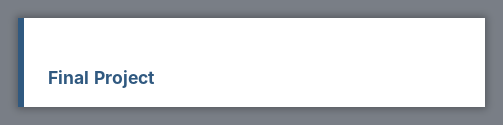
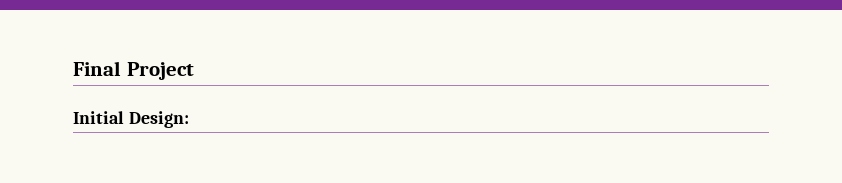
(155, 79) none -> [73,111,189,128] // Initial Design:

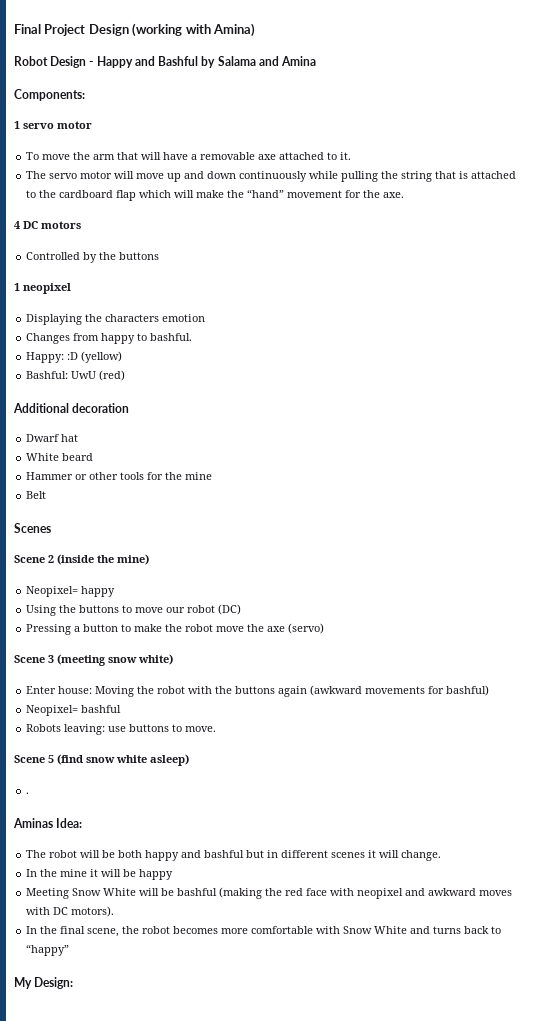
[73,111,124,124] // Initial -> [88,23,255,37] [14,56,317,68] [14,89,85,101] [14,121,92,129] [26,152,352,160] [26,171,517,182] [26,189,405,201] [14,221,81,229] [26,252,160,263] [14,283,71,294] [26,314,206,325] [26,333,193,344] [26,351,123,363] [26,370,126,381] [13,403,130,413] [26,434,79,442] [26,453,94,461] [26,472,213,480] [26,491,47,499] [14,523,51,533] [14,554,149,565] [26,586,116,597] [26,604,242,616] [26,623,325,635] [14,654,173,666] [26,685,490,697] [26,705,122,716] [26,724,217,735] [14,754,189,766] [26,792,30,794] [13,818,83,828] [26,850,442,861] [26,869,174,880] [26,887,513,899] [26,906,115,917] [26,926,502,937] [26,944,70,956] [14,977,32,989] Design (working with Amina) // Robot Design - Happy and Bashful by Salama and Amina // Components: // 1 servo motor // To move the arm that will have a removable axe attached to it. // The servo motor will move up and down continuously while pulling the string that is attached to the cardboard flap which will make the “hand” movement for the axe. // 4 DC motors // Controlled by the buttons // 1 neopixel // Displaying the characters emotion // Changes from happy to bashful. // Happy: :D (yellow) // Bashful: UwU (red) // Additional decoration // Dwarf hat // White beard // Hammer or other tools for the mine // Belt // Scenes // Scene 2 (inside the mine) // Neopixel= happy // Using the buttons to move our robot (DC) // Pressing a button to make the robot move the axe (servo) // Scene 3 (meeting snow white) // Enter house: Moving the robot with the buttons again (awkward movements for bashful) // Neopixel= bashful // Robots leaving: use buttons to move. // Scene 5 (find snow white asleep) // . // Aminas Idea: // The robot will be both happy and bashful but in different scenes it will change. // In the mine it will be happy // Meeting Snow White will be bashful (making the red face with neopixel and awkward moves with DC motors). // In the final scene, the robot becomes more comfortable with Snow White and turns back to “happy” // My

